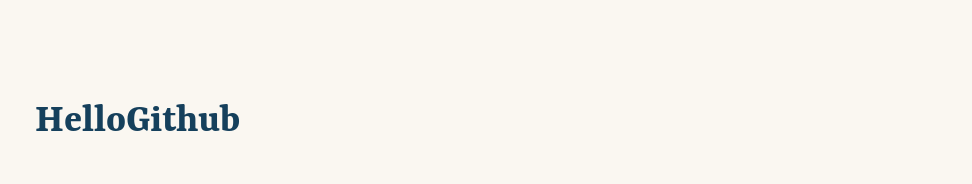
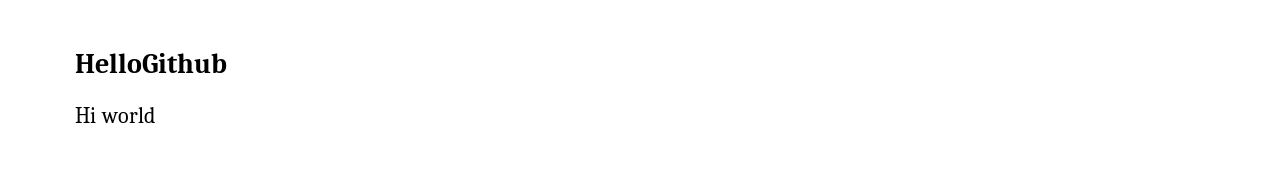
(240, 117) none -> [75,107,155,123] // Hi world

